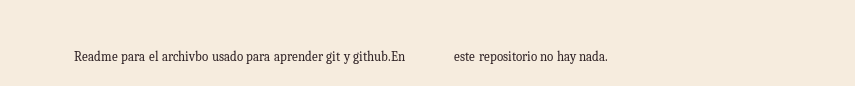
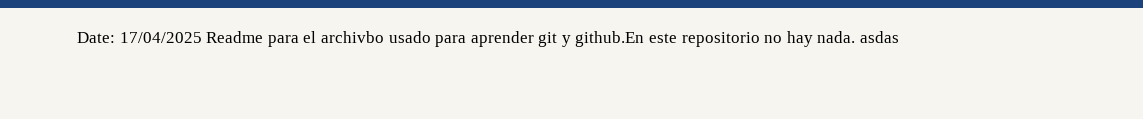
(73, 55) none -> [77,32,202,43] Date: 17/04/2025
(609, 55) none -> [860,31,900,43] asdas

